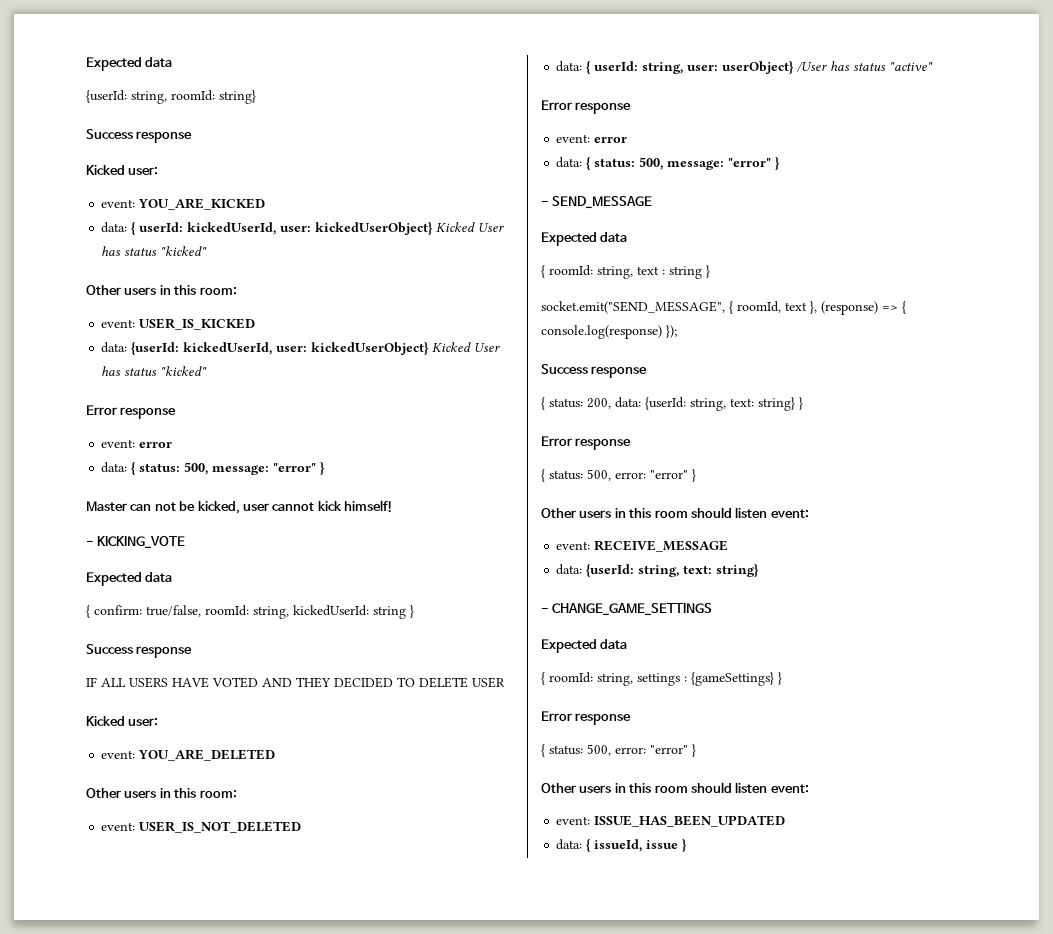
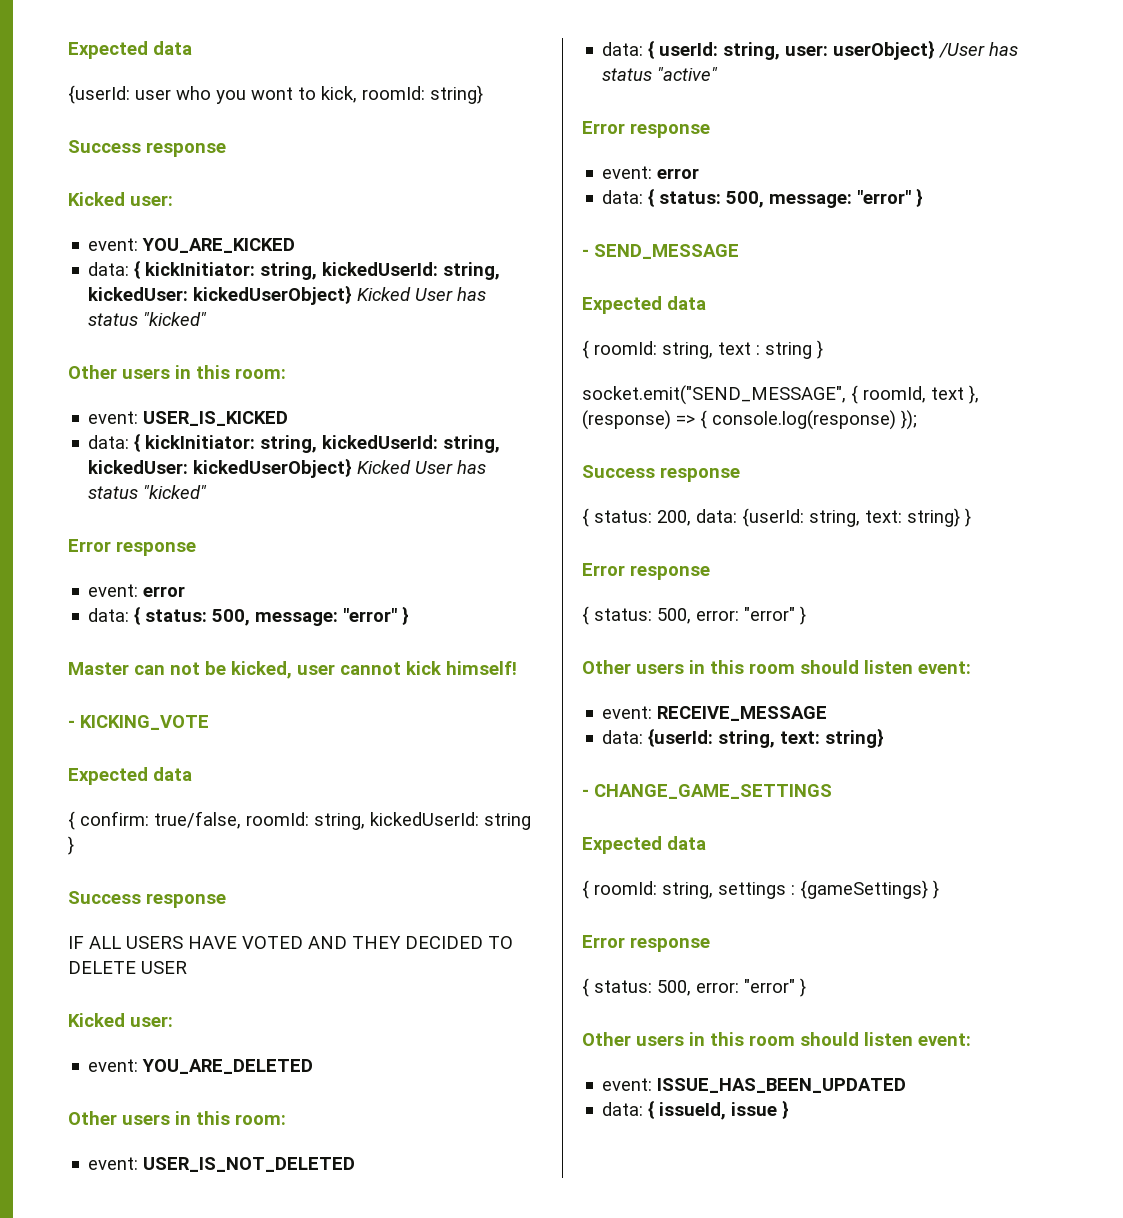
[131,91,167,104] string, -> [135,86,357,104] user who you wont to kick,
[139,222,312,235] userId: kickedUserId, user: -> [145,262,501,280] [88,287,189,301] kickInitiator: string, kickedUserId: string, kickedUser:
[131,342,308,355] {userId: kickedUserId, user: -> [134,433,501,453] [88,460,189,474] { kickInitiator: string, kickedUserId: string, kickedUser:

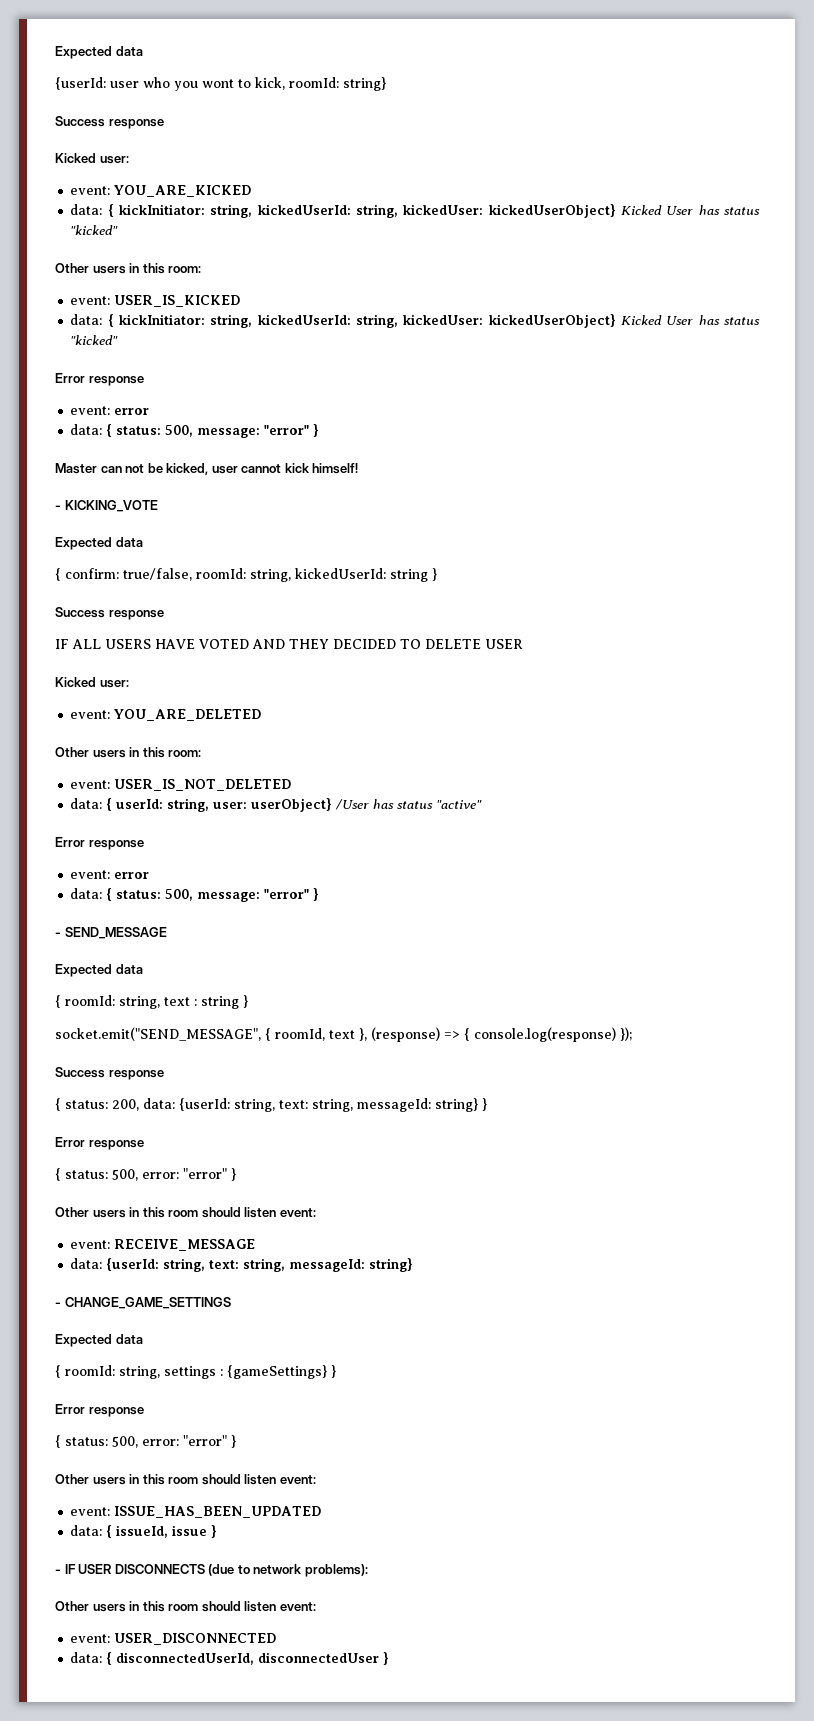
(902, 516) none -> [312,1098,431,1112] string, messageId:
(821, 737) none -> [243,1258,366,1272] string, messageId:
(790, 1109) none -> [55,1564,368,1577] [55,1601,316,1612] [70,1633,277,1645] [70,1652,390,1665] // - IF USER DISCONNECTS (due to network problems): // Other users in this room should listen event: // event: USER_DISCONNECTED // data: { disconnectedUserId, disconnectedUser }

